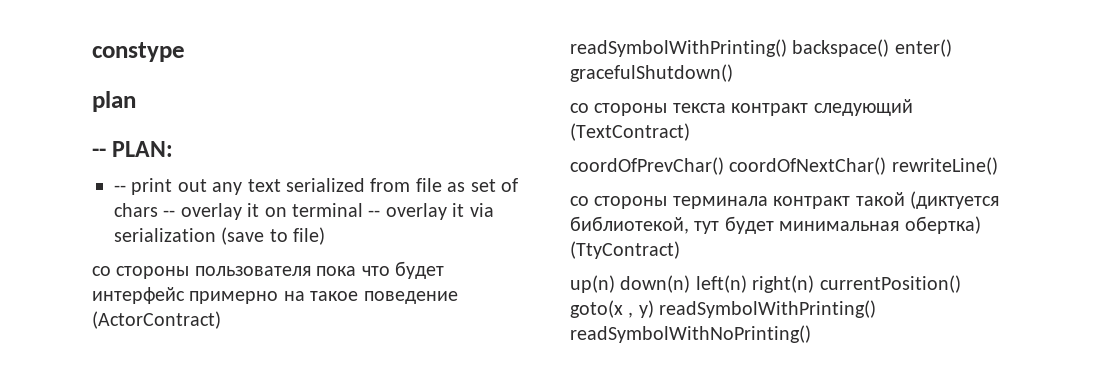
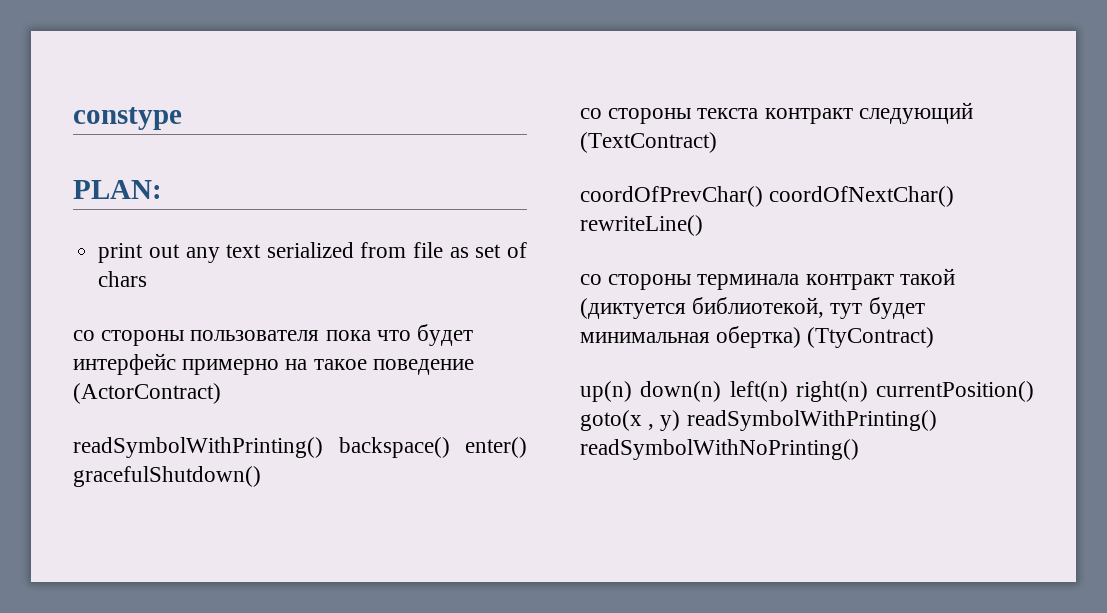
[92,91,136,112] [92,148,106,157] plan // -- -> (182, 118) none
[114,185,126,192] -- -> (162, 189) none
[163,203,494,220] [114,227,326,245] -- overlay it on terminal -- overlay it via serialization (save to file) -> (148, 279) none

